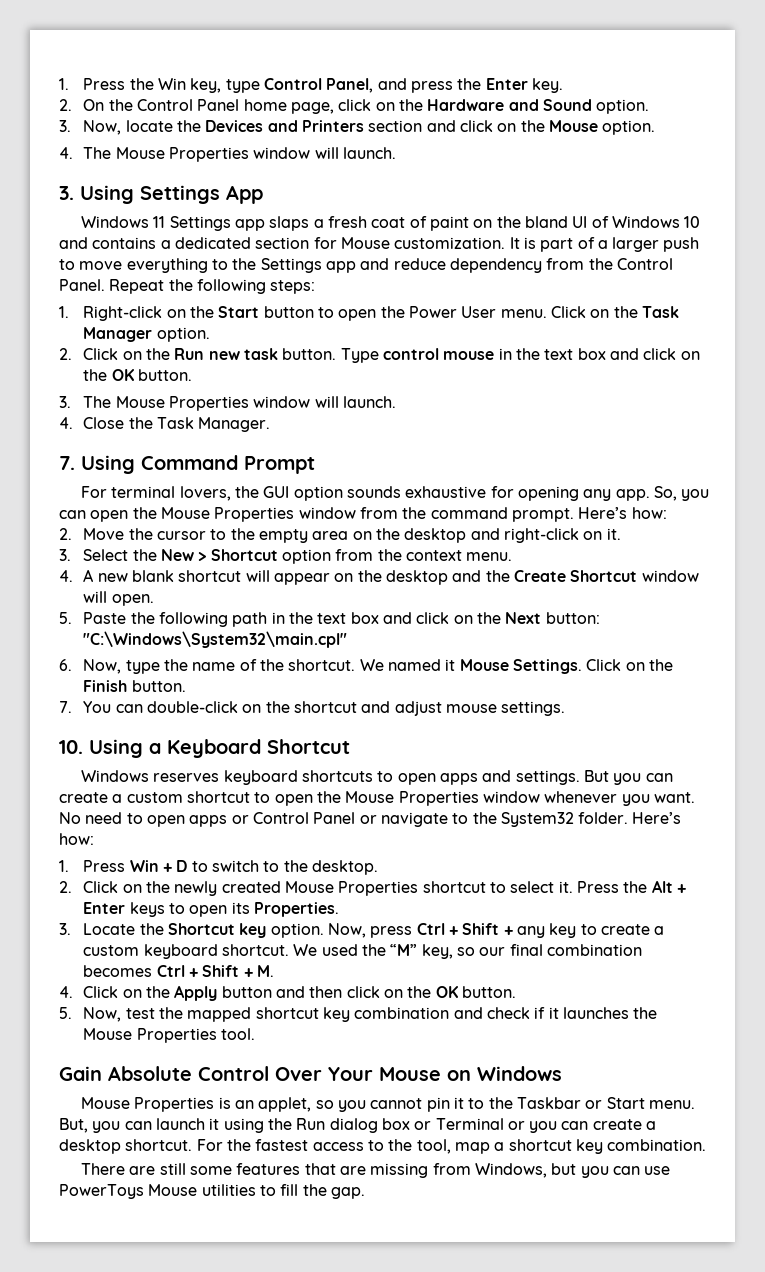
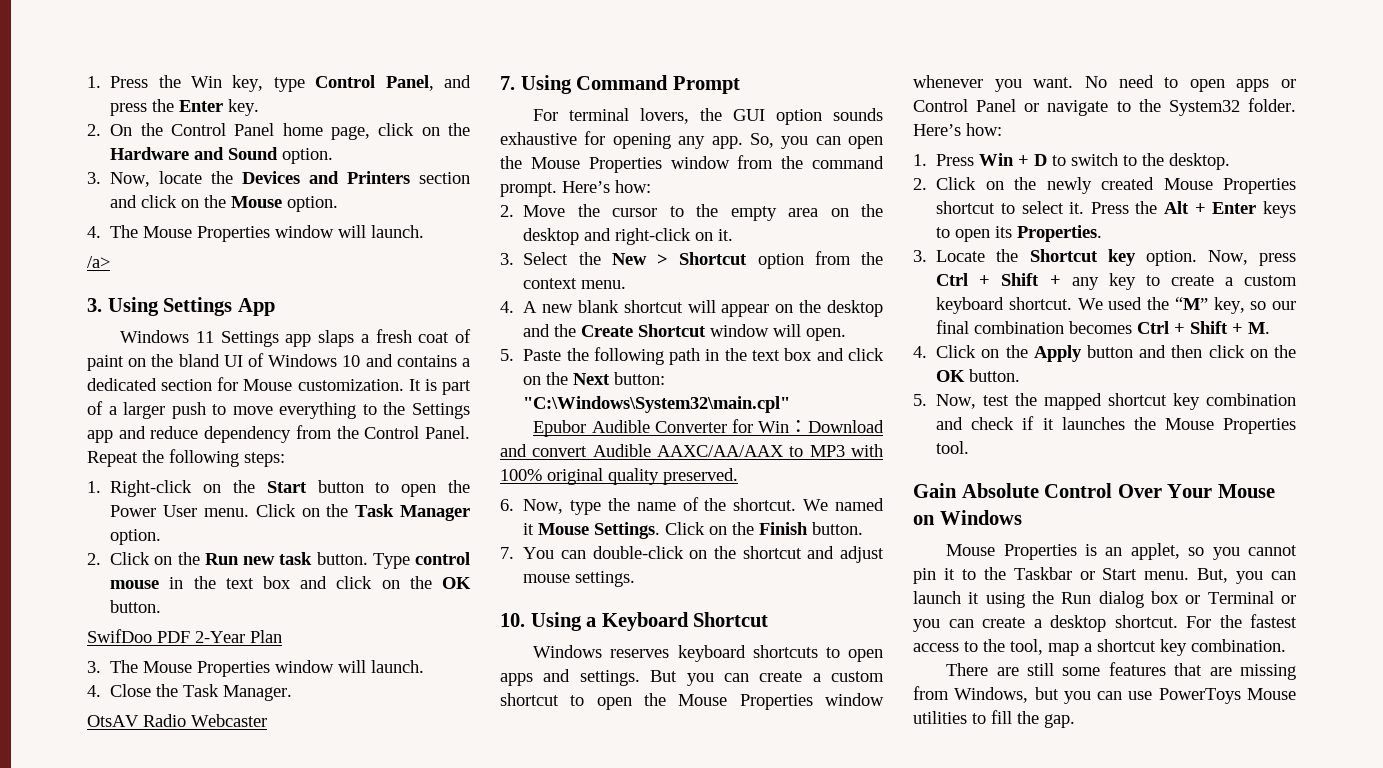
(397, 153) none -> [87,256,110,268] // /a>
(193, 375) none -> [87,629,282,643] // SwifDoo PDF 2-Year Plan
(271, 424) none -> [87,714,267,727] // OtsAV Radio Webcaster
(348, 639) none -> [533,419,884,437] [500,444,883,457] [500,468,738,485] // Epubor Audible Converter for Win：Download and convert Audible AAXC/AA/AAX to MP3 with 100% original quality preserved.

